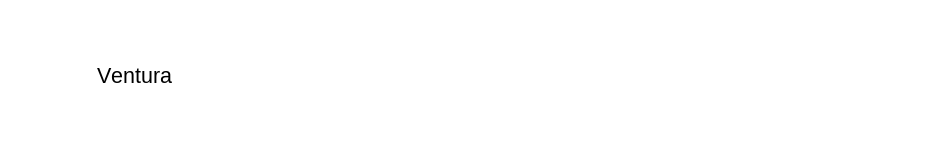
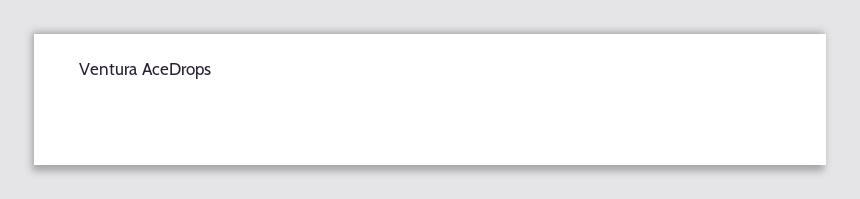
(172, 75) none -> [141,63,211,79] AceDrops

